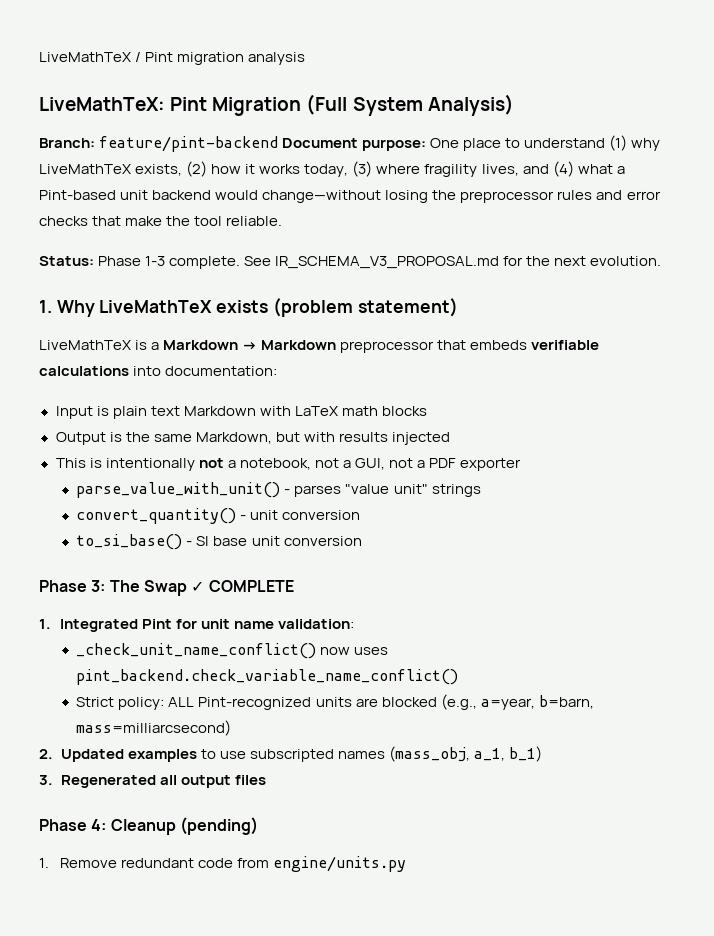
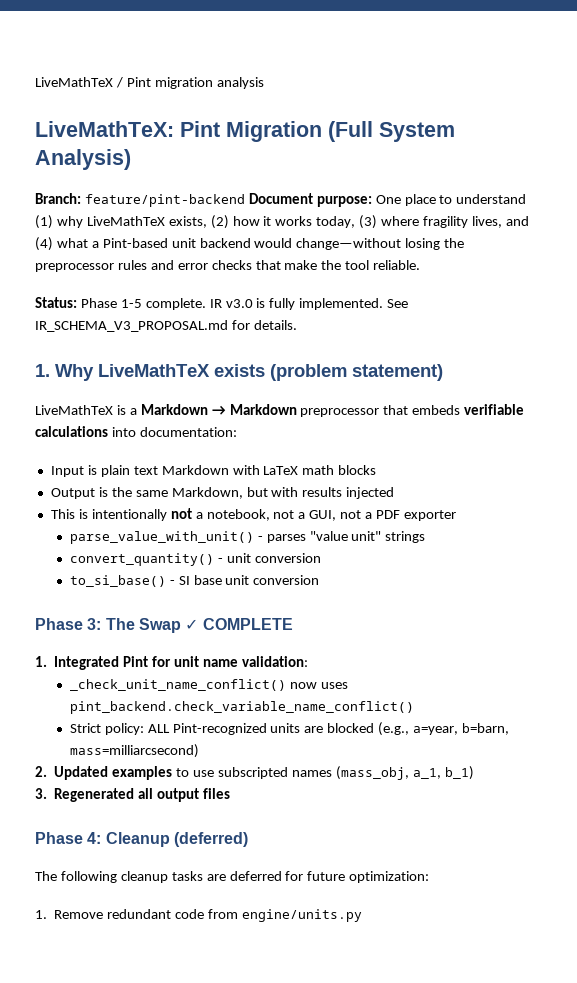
[145,256,662,269] 1-3 complete. See IR_SCHEMA_V3_PROPOSAL.md for the next evolution. -> [120,298,409,310] [35,320,297,332] 1-5 complete. IR v3.0 is fully implemented. See IR_SCHEMA_V3_PROPOSAL.md for details.
[179,817,258,835] (pending) -> [173,832,248,847] [35,871,430,883] (deferred) // The following cleanup tasks are deferred for future optimization:

